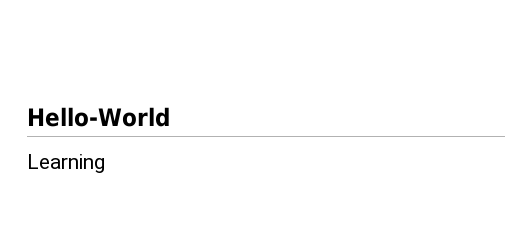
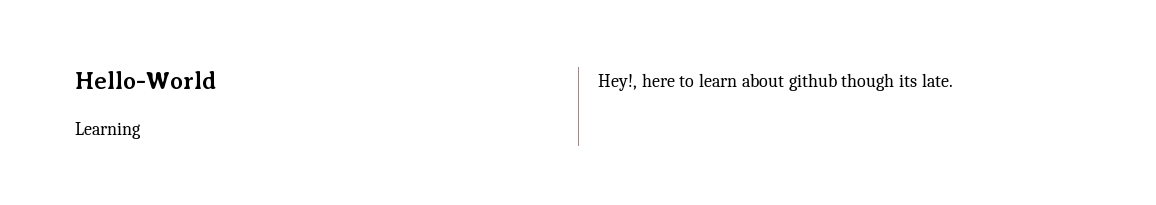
(105, 163) none -> [598,73,953,91] // Hey!, here to learn about github though its late.

